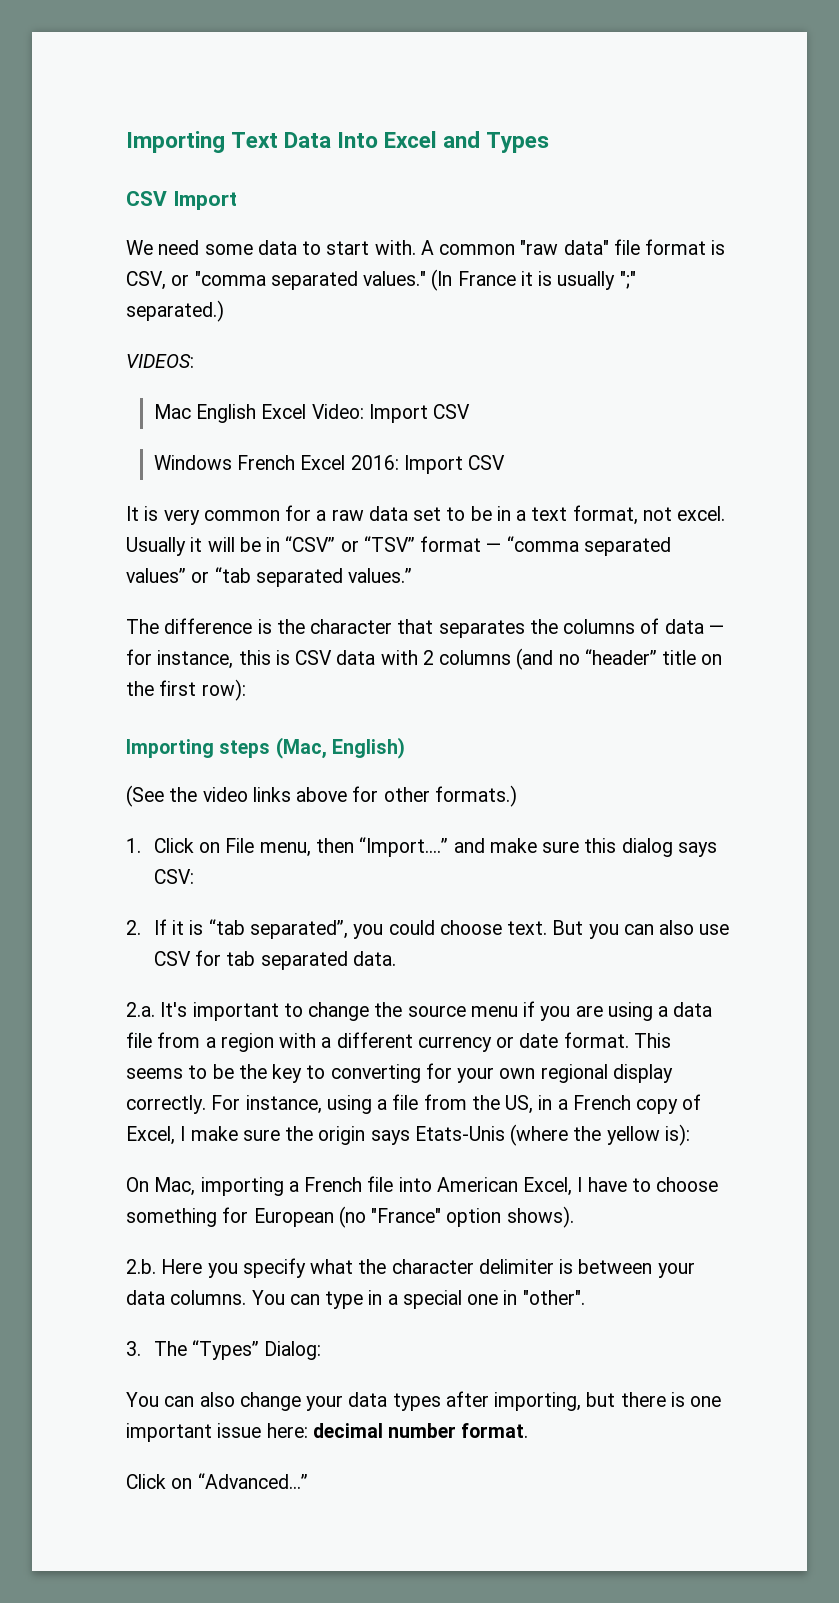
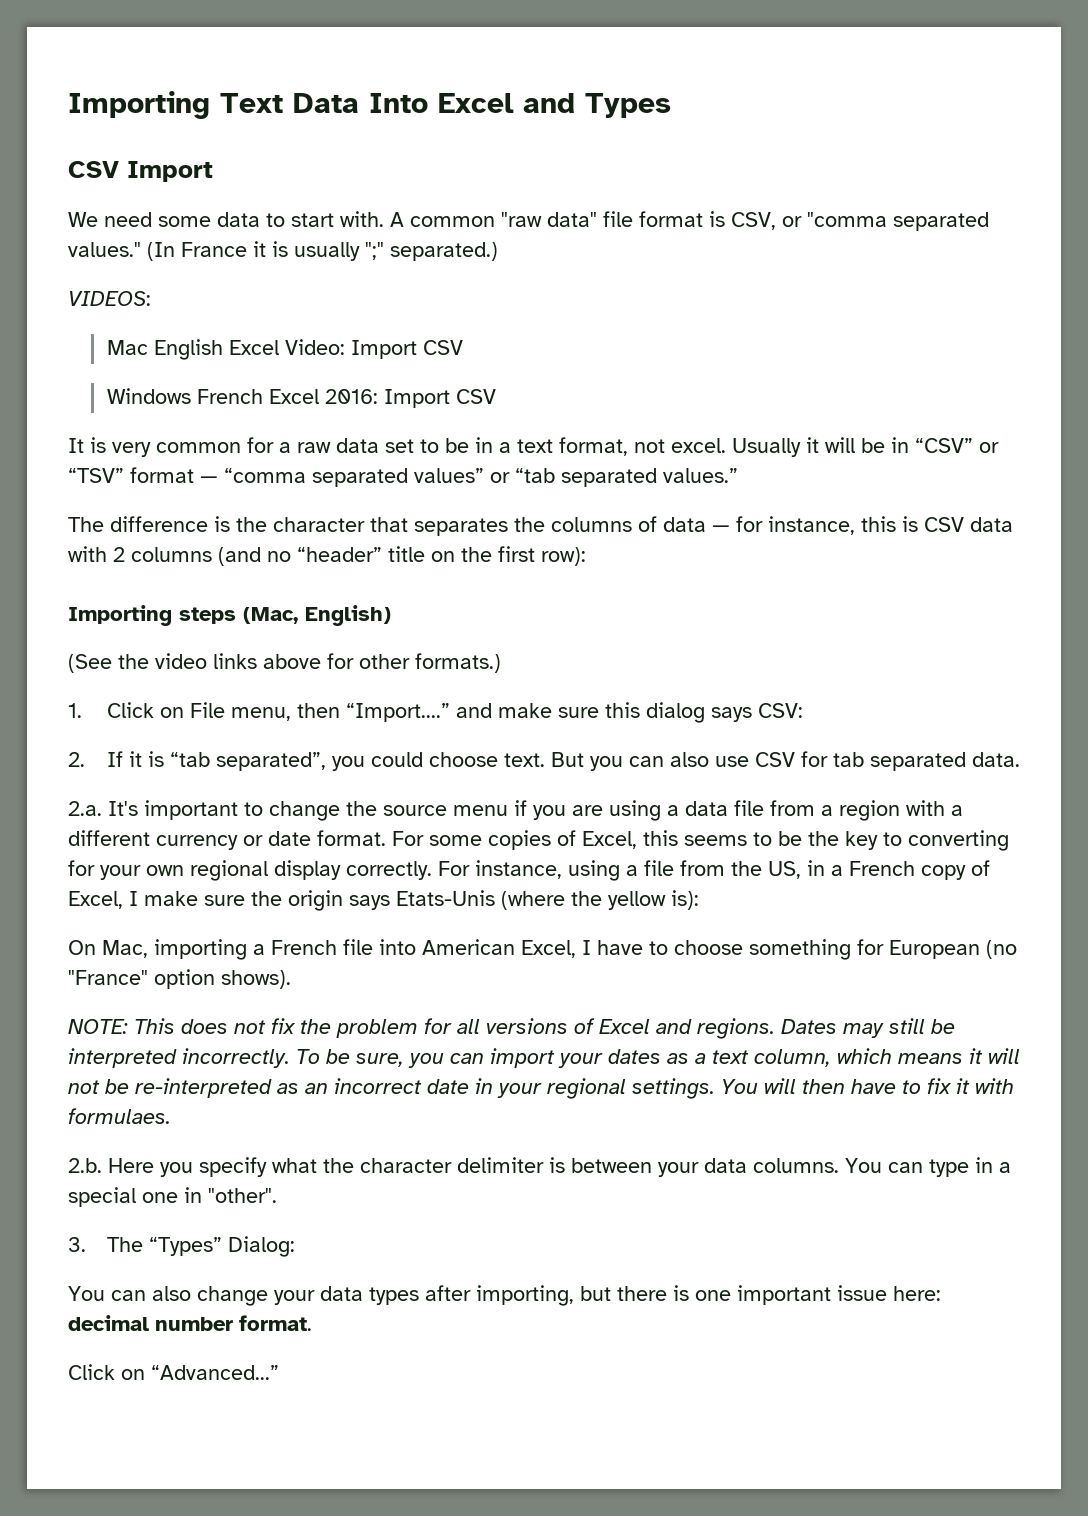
[633,1033,671,1048] This -> [392,830,678,850] For some copies of Excel, this
(574, 1217) none -> [68,1018,955,1039] [68,1048,1020,1068] [68,1078,1014,1099] [68,1108,171,1124] // NOTE: This does not fix the problem for all versions of Excel and regions. Dates may still be interpreted incorrectly. To be sure, you can import your dates as a text column, which means it will not be re-interpreted as an incorrect date in your regional settings. You will then have to fix it with formulaes.

